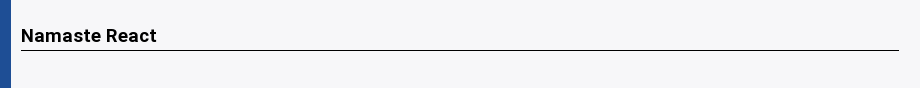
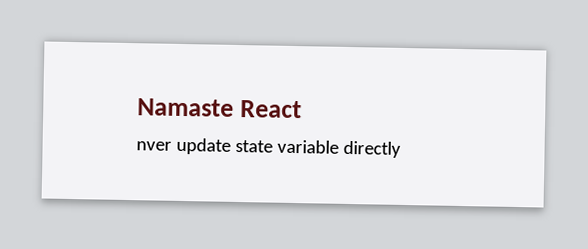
(157, 35) none -> [136,137,401,158] // nver update state variable directly

